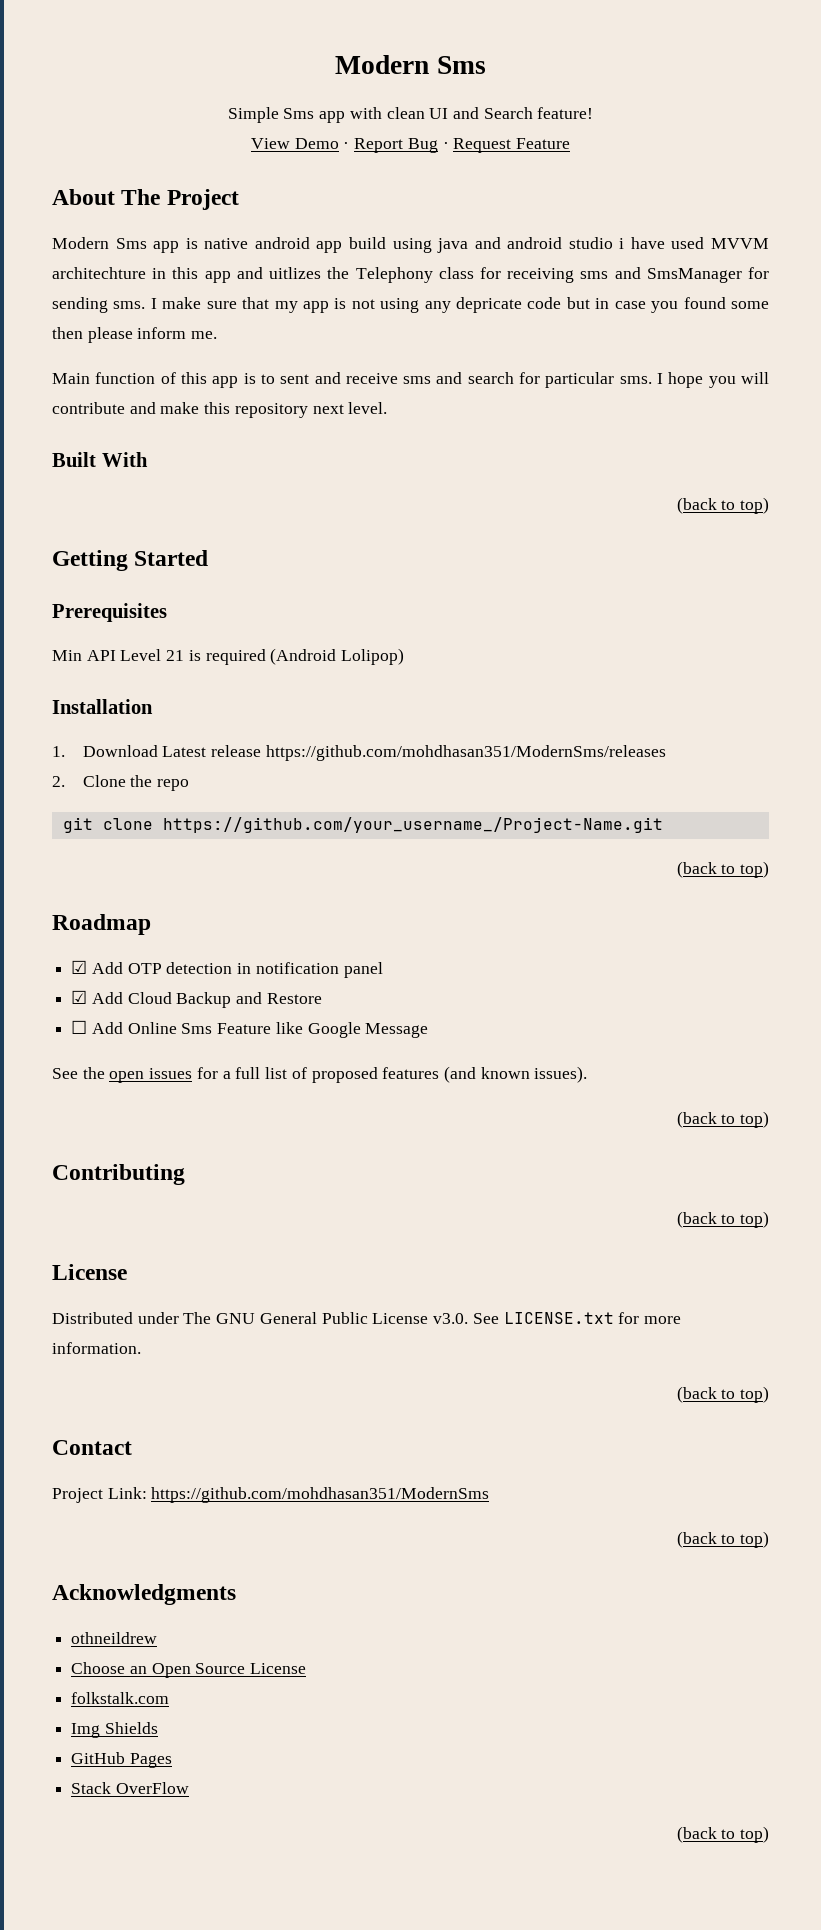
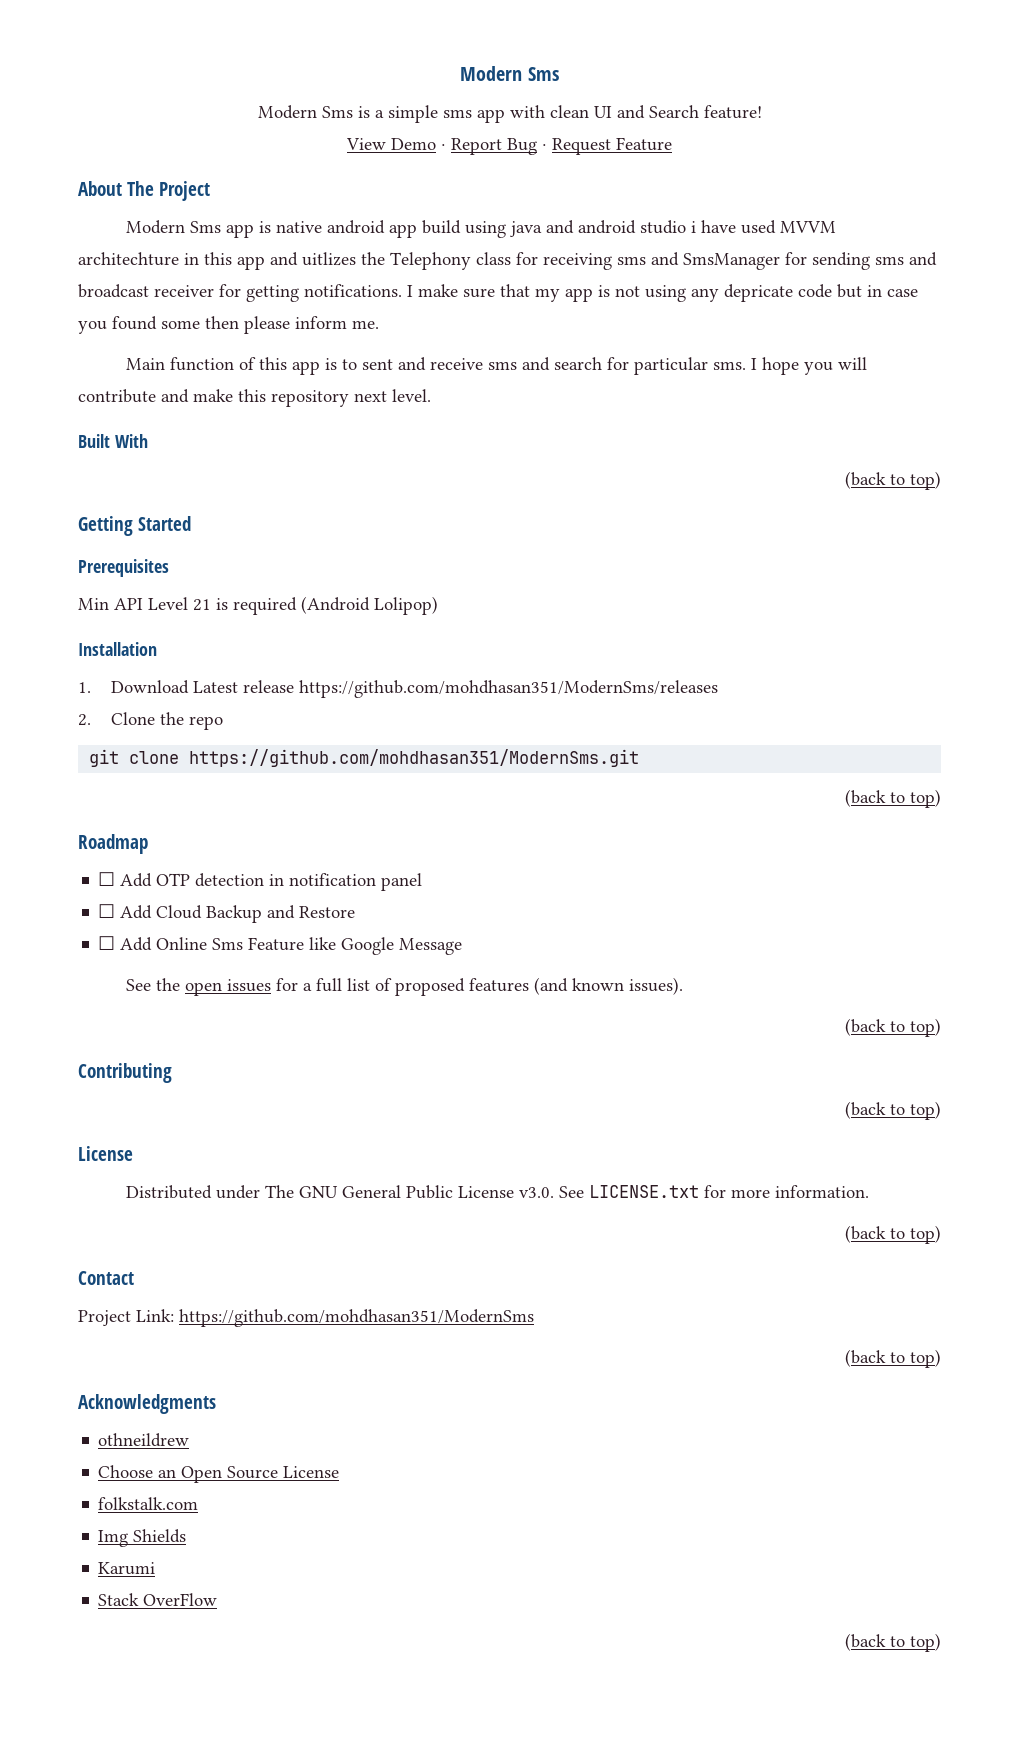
[227,107,315,123] Simple Sms -> [257,105,472,123] Modern Sms is a simple sms
[113,301,146,309] sms. -> [875,252,937,266] [78,284,402,302] sms and broadcast receiver for getting notifications.
[162,817,663,833] https://github.com/your_username_/Project-Name.git -> [189,749,640,767] https://github.com/mohdhasan351/ModernSms.git
[71,960,88,974] ☑ -> [98,872,116,886] ☐
[71,990,88,1004] ☑ -> [98,904,116,918] ☐
[71,1752,172,1768] GitHub Pages -> [98,1562,156,1575] Karumi

